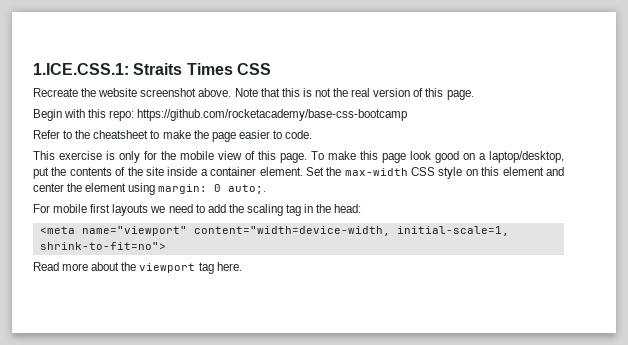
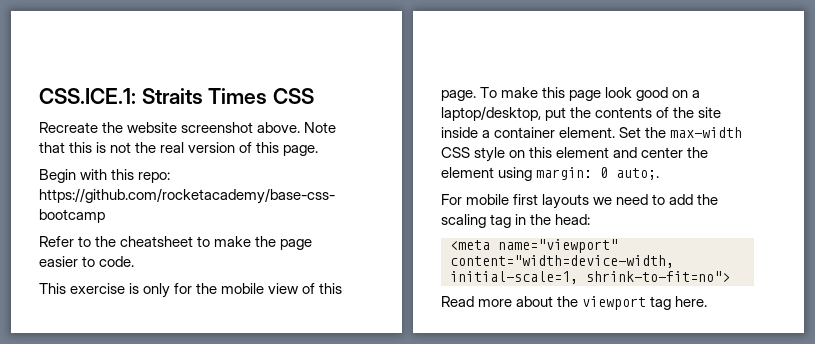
[33,63,129,75] 1.ICE.CSS.1: -> [39,88,136,104] CSS.ICE.1:

